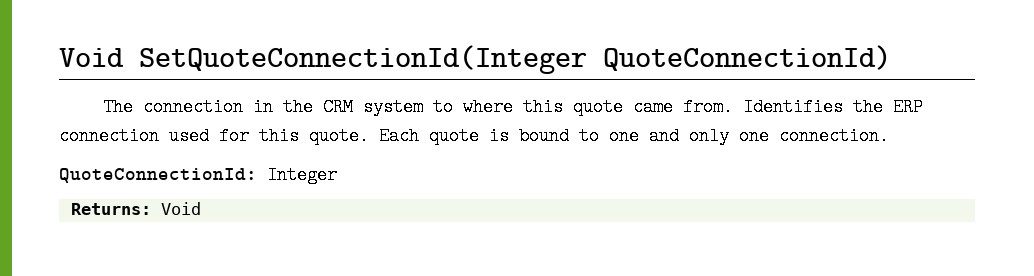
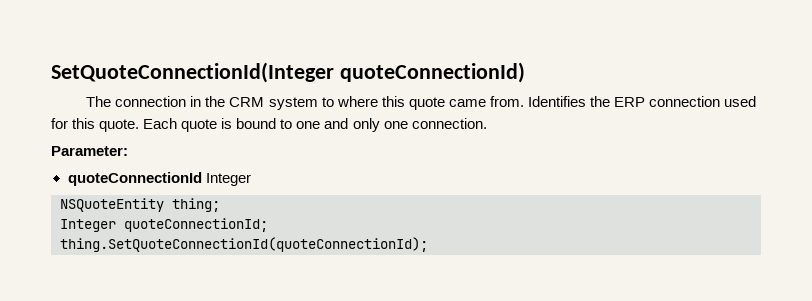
[59,45,891,74] Void SetQuoteConnectionId(Integer QuoteConnectionId) -> [51,62,525,83] SetQuoteConnectionId(Integer quoteConnectionId)
[59,168,257,183] QuoteConnectionId: -> [51,146,128,156] [67,172,202,186] Parameter: // quoteConnectionId
[70,202,201,215] Returns: Void -> [60,198,220,212] [60,218,268,232] [60,237,428,252] NSQuoteEntity thing; // Integer quoteConnectionId; // thing.SetQuoteConnectionId(quoteConnectionId);

